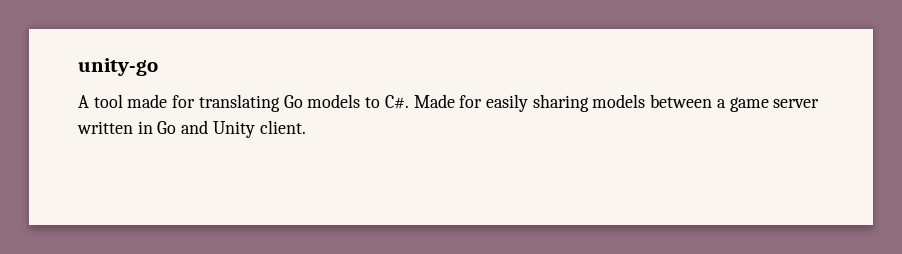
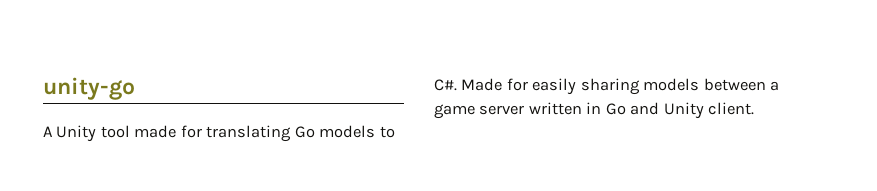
(89, 101) none -> [56,125,97,142] Unity

